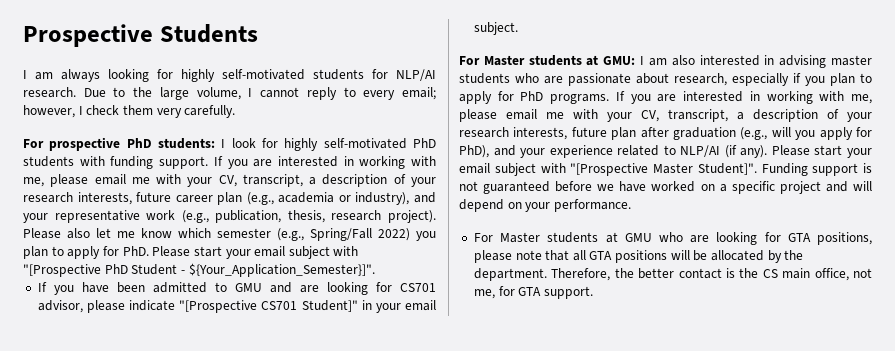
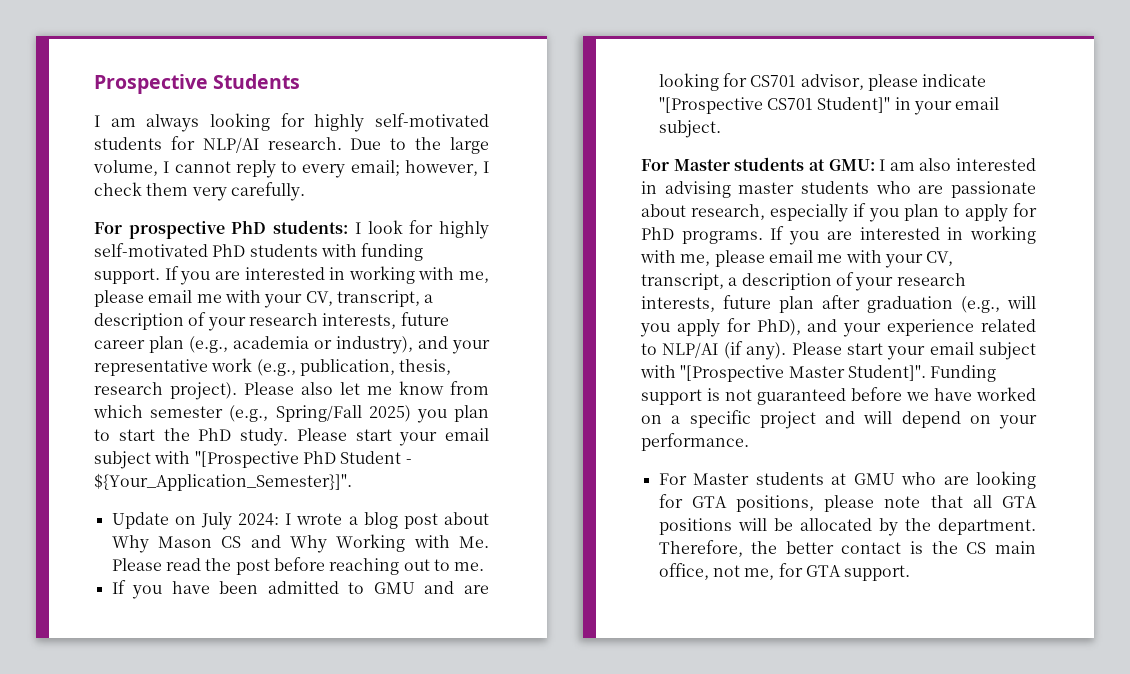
(172, 233) none -> [450,381,489,395] from
[378,228,436,241] [23,246,149,259] 2022) you plan to apply for PhD. -> [368,405,490,423] [94,428,288,446] 2025) you plan to start the PhD study.
(375, 270) none -> [111,512,490,530] [111,534,489,553] [111,557,485,575] // Update on July 2024: I wrote a blog post about Why Mason CS and Why Working with Me. Please read the post before reaching out to me.

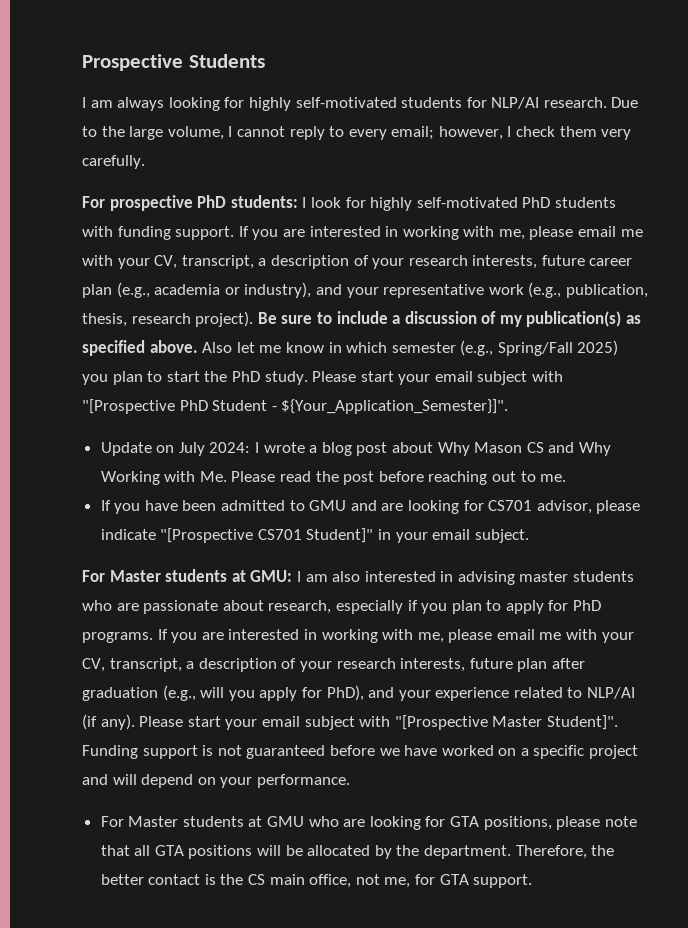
[244,382,333,395] Please also -> [257,311,642,327] [82,340,233,356] Be sure to include a discussion of my publication(s) as specified above. Also
[450,381,489,395] from -> [328,342,342,353] in

